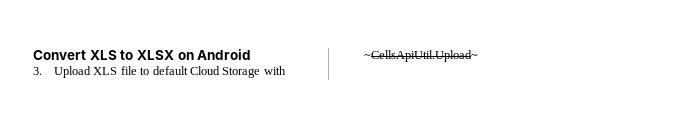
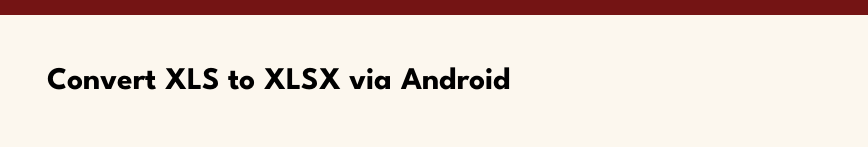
[177,52,194,60] on -> [349,68,393,90] via
[33,66,286,78] [363,50,478,62] // 3. Upload XLS file to default Cloud Storage with ~CellsApiUtil.Upload~ -> (511, 78) none

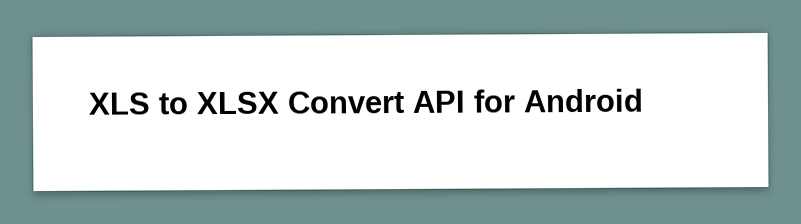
[47,67,156,90] Convert -> (88, 103) none
[349,68,393,90] via -> [287,89,516,114] Convert API for

